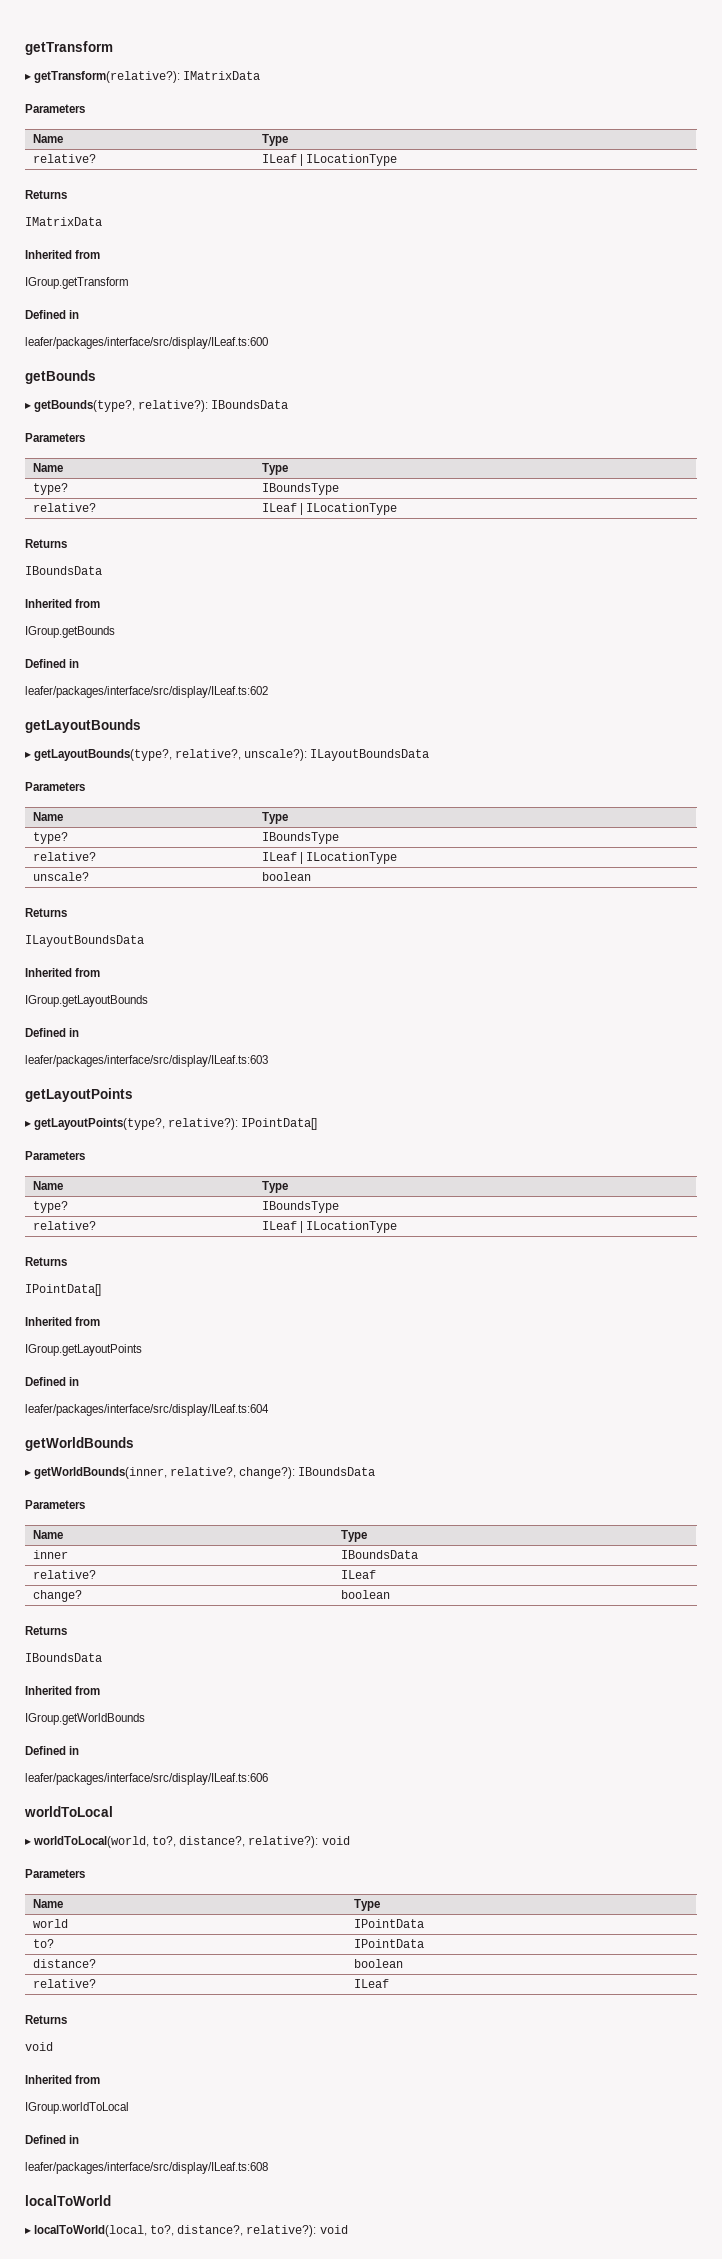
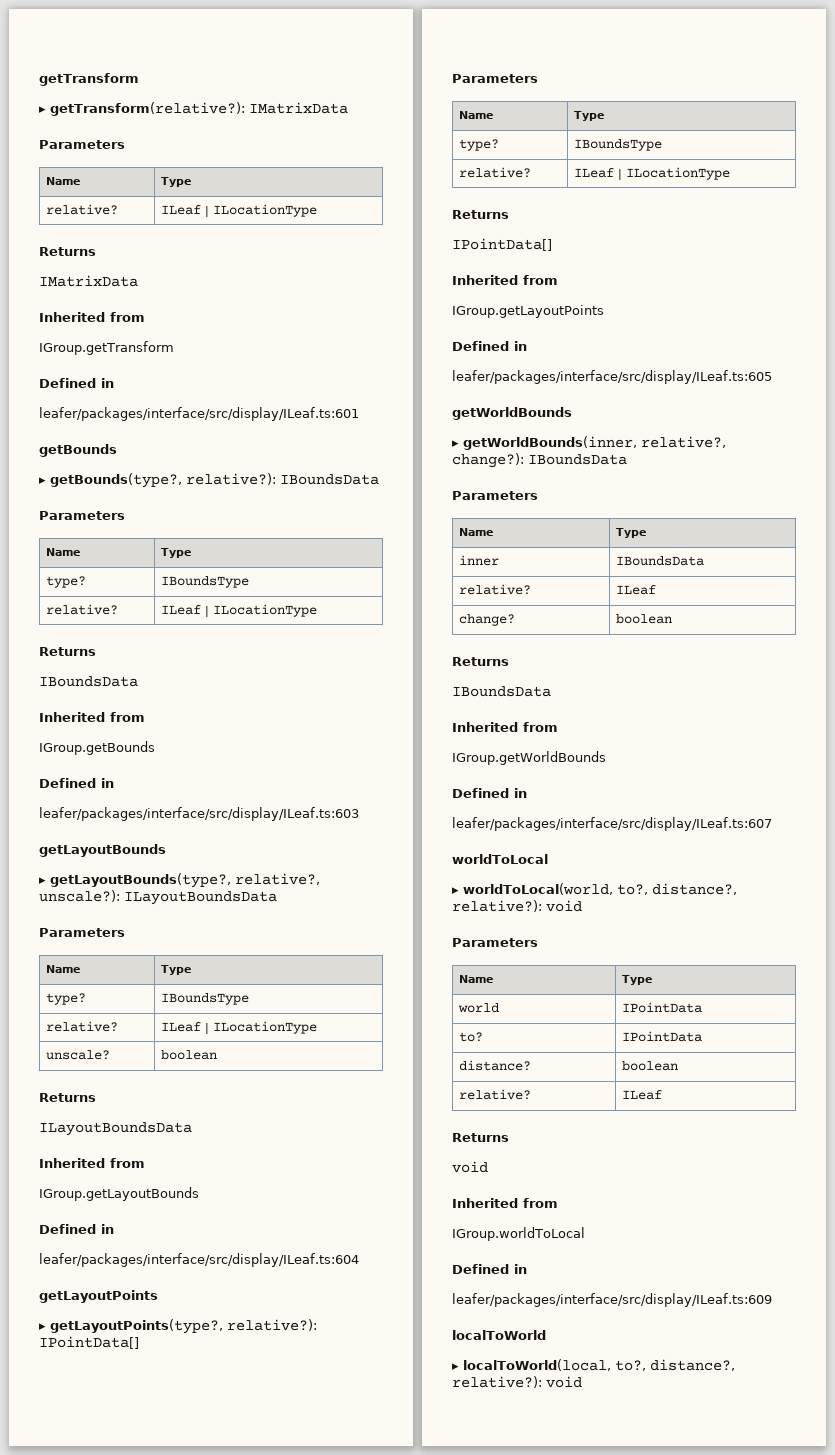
[25,337,268,349] leafer/packages/interface/src/display/ILeaf.ts:600 -> [39,407,359,421] leafer/packages/interface/src/display/ILeaf.ts:601
[25,686,268,698] leafer/packages/interface/src/display/ILeaf.ts:602 -> [39,807,359,821] leafer/packages/interface/src/display/ILeaf.ts:603
[25,1055,268,1067] leafer/packages/interface/src/display/ILeaf.ts:603 -> [39,1253,359,1267] leafer/packages/interface/src/display/ILeaf.ts:604
[25,1404,269,1416] leafer/packages/interface/src/display/ILeaf.ts:604 -> [452,370,772,384] leafer/packages/interface/src/display/ILeaf.ts:605
[25,1773,268,1785] leafer/packages/interface/src/display/ILeaf.ts:606 -> [452,817,772,831] leafer/packages/interface/src/display/ILeaf.ts:607
[25,2162,268,2174] leafer/packages/interface/src/display/ILeaf.ts:608 -> [452,1293,772,1307] leafer/packages/interface/src/display/ILeaf.ts:609

